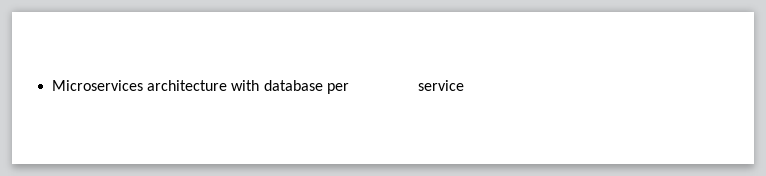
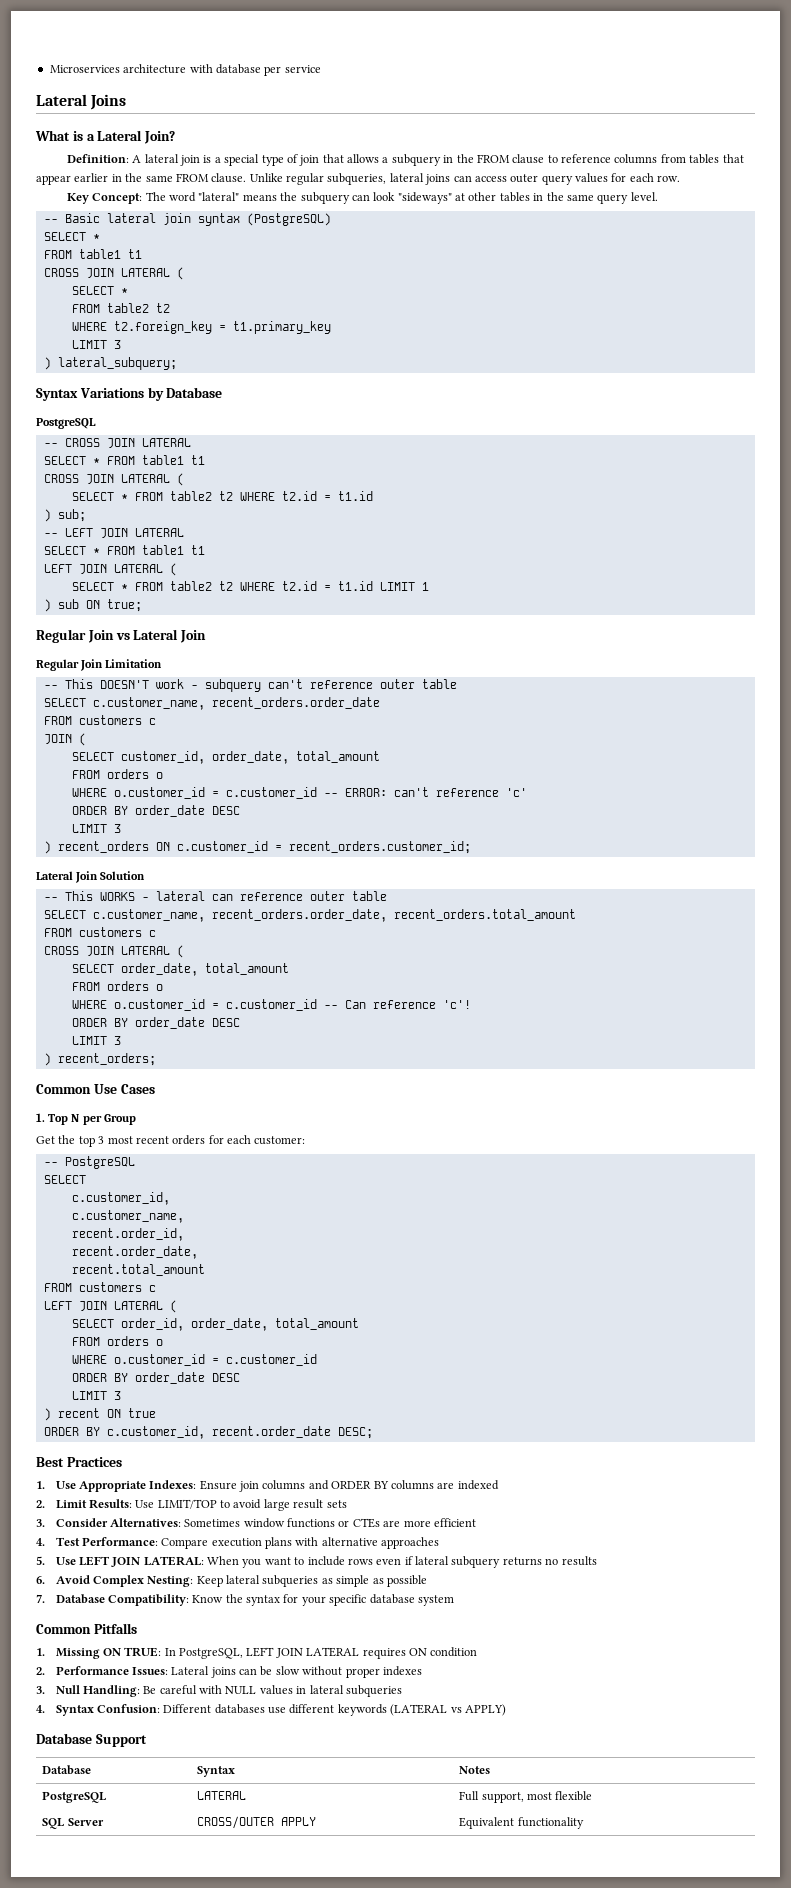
(465, 85) none -> [36,94,127,110] [35,130,176,144] [66,154,744,166] [36,173,681,185] [66,192,658,204] [43,213,331,226] [43,232,100,241] [43,249,142,259] [43,267,184,280] [71,286,128,295] [71,303,170,313] [71,321,331,334] [71,340,121,349] [43,357,177,370] [36,387,223,401] [36,418,96,429] [43,438,191,448] [43,455,205,465] [43,473,184,486] [71,491,373,501] [43,509,86,522] [43,528,184,538] [43,545,205,555] [43,563,177,576] [71,581,429,591] [43,599,142,612] [36,629,207,643] [36,659,163,671] [43,679,457,692] [43,697,380,710] [43,715,156,725] [43,733,86,746] [71,751,380,764] [71,769,163,779] [71,787,527,799] [71,805,240,817] [71,824,121,833] [43,841,471,854] [36,871,146,883] [43,891,387,901] [43,909,576,922] [43,927,156,937] [43,945,184,958] [71,963,289,976] [71,981,163,991] [71,999,471,1011] [71,1017,240,1029] [71,1036,121,1045] [43,1053,156,1066] [36,1084,155,1094] [36,1113,136,1125] [36,1135,306,1147] [43,1156,135,1169] [43,1175,86,1184] [71,1192,170,1205] [71,1210,184,1223] [71,1228,184,1241] [71,1246,198,1259] [71,1264,205,1276] [43,1282,156,1292] [43,1300,177,1313] [71,1318,359,1331] [71,1336,163,1346] [71,1354,317,1366] [71,1372,240,1384] [71,1391,121,1400] [43,1408,156,1421] [43,1426,373,1439] [36,1457,122,1467] [36,1480,499,1492] [36,1499,347,1511] [36,1518,476,1528] [36,1537,440,1549] [36,1556,597,1568] [36,1575,427,1587] [36,1594,454,1606] [36,1623,137,1634] [36,1647,478,1659] [36,1666,422,1678] [36,1685,402,1697] [36,1704,506,1716] [36,1733,147,1747] [42,1765,92,1775] [197,1766,236,1777] [459,1766,491,1774] [42,1791,107,1803] [197,1791,247,1800] [459,1791,593,1803] [42,1818,104,1829] [197,1816,317,1829] [459,1817,584,1829] // Lateral Joins // What is a Lateral Join? // Definition: A lateral join is a special type of join that allows a subquery in the FROM clause to reference columns from tables that appear earlier in the same FROM clause. Unlike regular subqueries, lateral joins can access outer query values for each row. // Key Concept: The word "lateral" means the subquery can look "sideways" at other tables in the same query level. // -- Basic lateral join syntax (PostgreSQL) // SELECT * // FROM table1 t1 // CROSS JOIN LATERAL ( // SELECT * // FROM table2 t2 // WHERE t2.foreign_key = t1.primary_key // LIMIT 3 // ) lateral_subquery; // Syntax Variations by Database // PostgreSQL // -- CROSS JOIN LATERAL // SELECT * FROM table1 t1 // CROSS JOIN LATERAL ( // SELECT * FROM table2 t2 WHERE t2.id = t1.id // ) sub; // -- LEFT JOIN LATERAL // SELECT * FROM table1 t1 // LEFT JOIN LATERAL ( // SELECT * FROM table2 t2 WHERE t2.id = t1.id LIMIT 1 // ) sub ON true; // Regular Join vs Lateral Join // Regular Join Limitation // -- This DOESN'T work - subquery can't reference outer table // SELECT c.customer_name, recent_orders.order_date // FROM customers c // JOIN ( // SELECT customer_id, order_date, total_amount // FROM orders o // WHERE o.customer_id = c.customer_id -- ERROR: can't reference 'c' // ORDER BY order_date DESC // LIMIT 3 // ) recent_orders ON c.customer_id = recent_orders.customer_id; // Lateral Join Solution // -- This WORKS - lateral can reference outer table // SELECT c.customer_name, recent_orders.order_date, recent_orders.total_amount // FROM customers c // CROSS JOIN LATERAL ( // SELECT order_date, total_amount // FROM orders o // WHERE o.customer_id = c.customer_id -- Can reference 'c'! // ORDER BY order_date DESC // LIMIT 3 // ) recent_orders; // Common Use Cases // 1. Top N per Group // Get the top 3 most recent orders for each customer: // -- PostgreSQL // SELECT // c.customer_id, // c.customer_name, // recent.order_id, // recent.order_date, // recent.total_amount // FROM customers c // LEFT JOIN LATERAL ( // SELECT order_id, order_date, total_amount // FROM orders o // WHERE o.customer_id = c.customer_id // ORDER BY order_date DESC // LIMIT 3 // ) recent ON true // ORDER BY c.customer_id, recent.order_date DESC; // Best Practices // 1. Use Appropriate Indexes: Ensure join columns and ORDER BY columns are indexed // 2. Limit Results: Use LIMIT/TOP to avoid large result sets // 3. Consider Alternatives: Sometimes window functions or CTEs are more efficient // 4. Test Performance: Compare execution plans with alternative approaches // 5. Use LEFT JOIN LATERAL: When you want to include rows even if lateral subquery returns no results // 6. Avoid Complex Nesting: Keep lateral subqueries as simple as possible // 7. Database Compatibility: Know the syntax for your specific database system // Common Pitfalls // 1. Missing ON TRUE: In PostgreSQL, LEFT JOIN LATERAL requires ON condition // 2. Performance Issues: Lateral joins can be slow without proper indexes // 3. Null Handling: Be careful with NULL values in lateral subqueries // 4. Syntax Confusion: Different databases use different keywords (LATERAL vs APPLY) // Database Support // Database | Syntax | Notes // PostgreSQL | LATERAL | Full support, most flexible // SQL Server | CROSS/OUTER APPLY | Equivalent functionality

